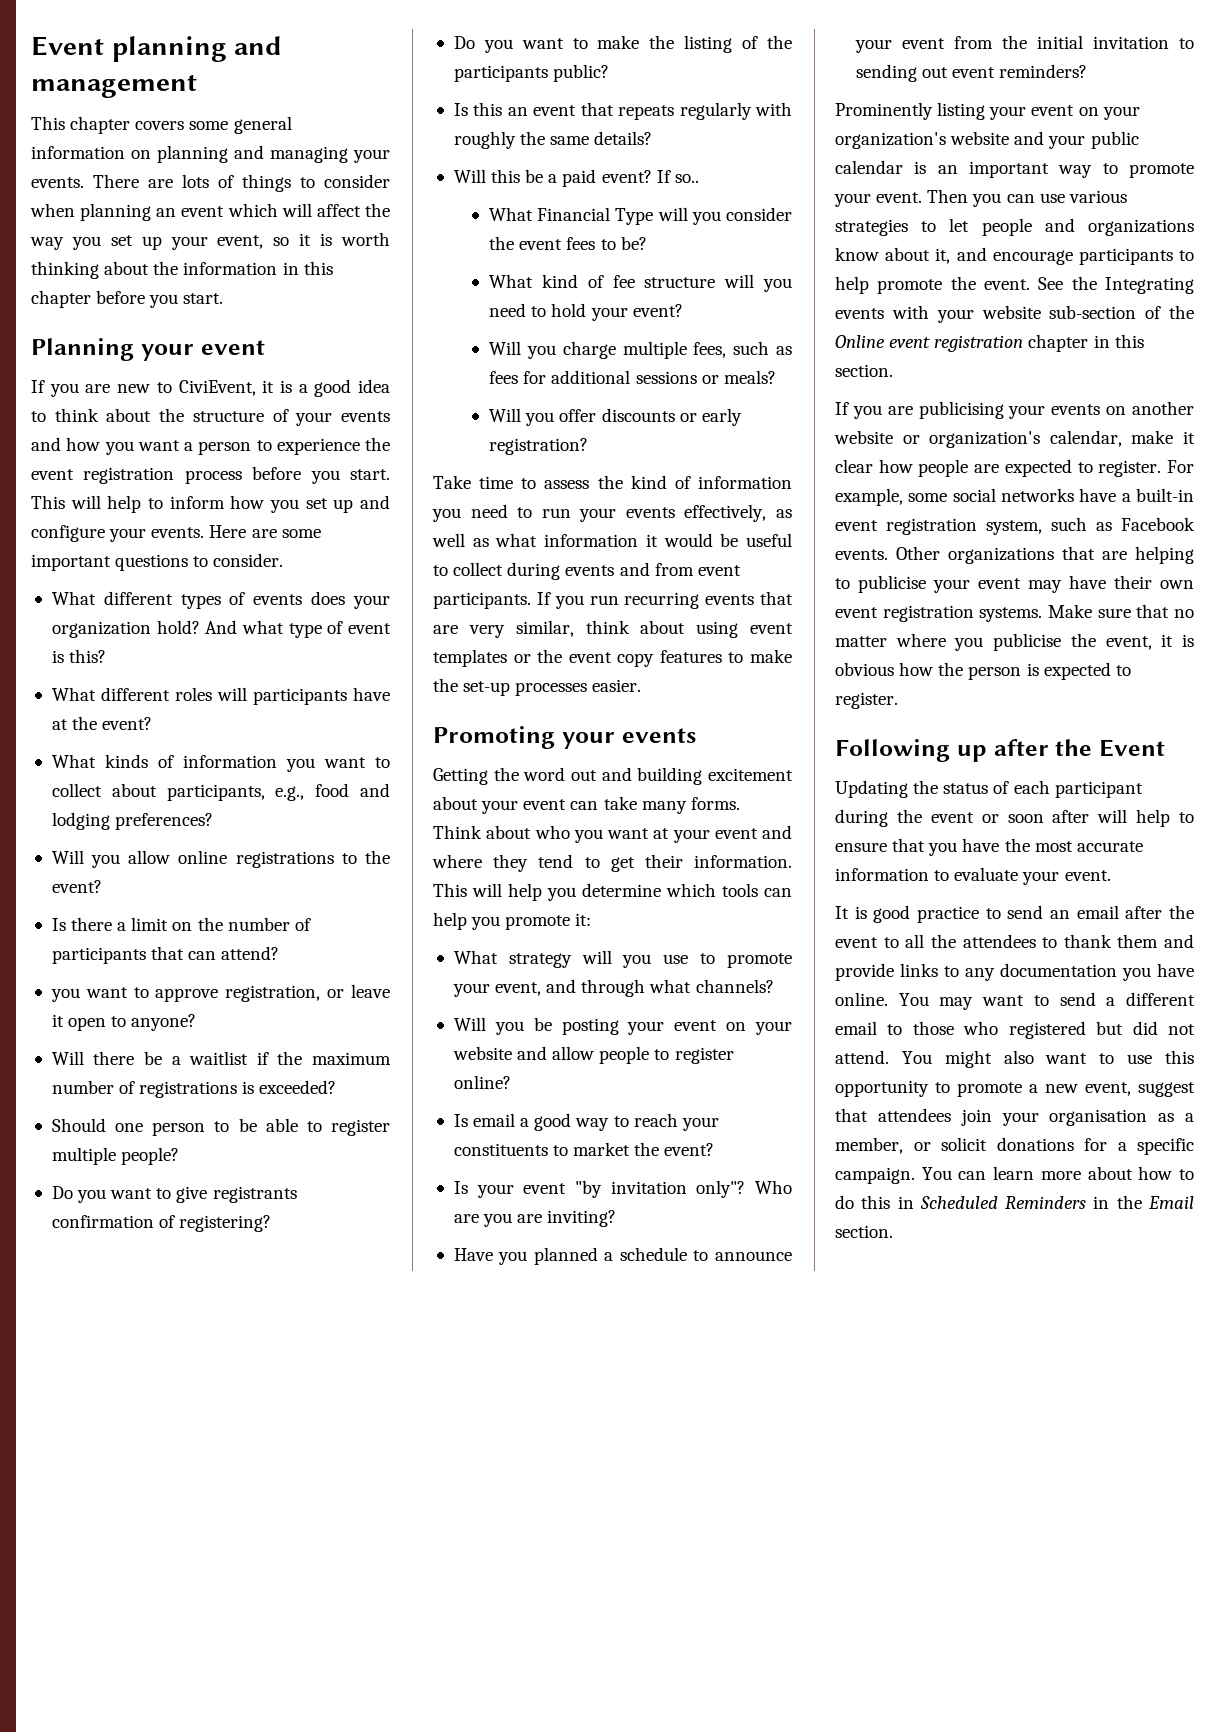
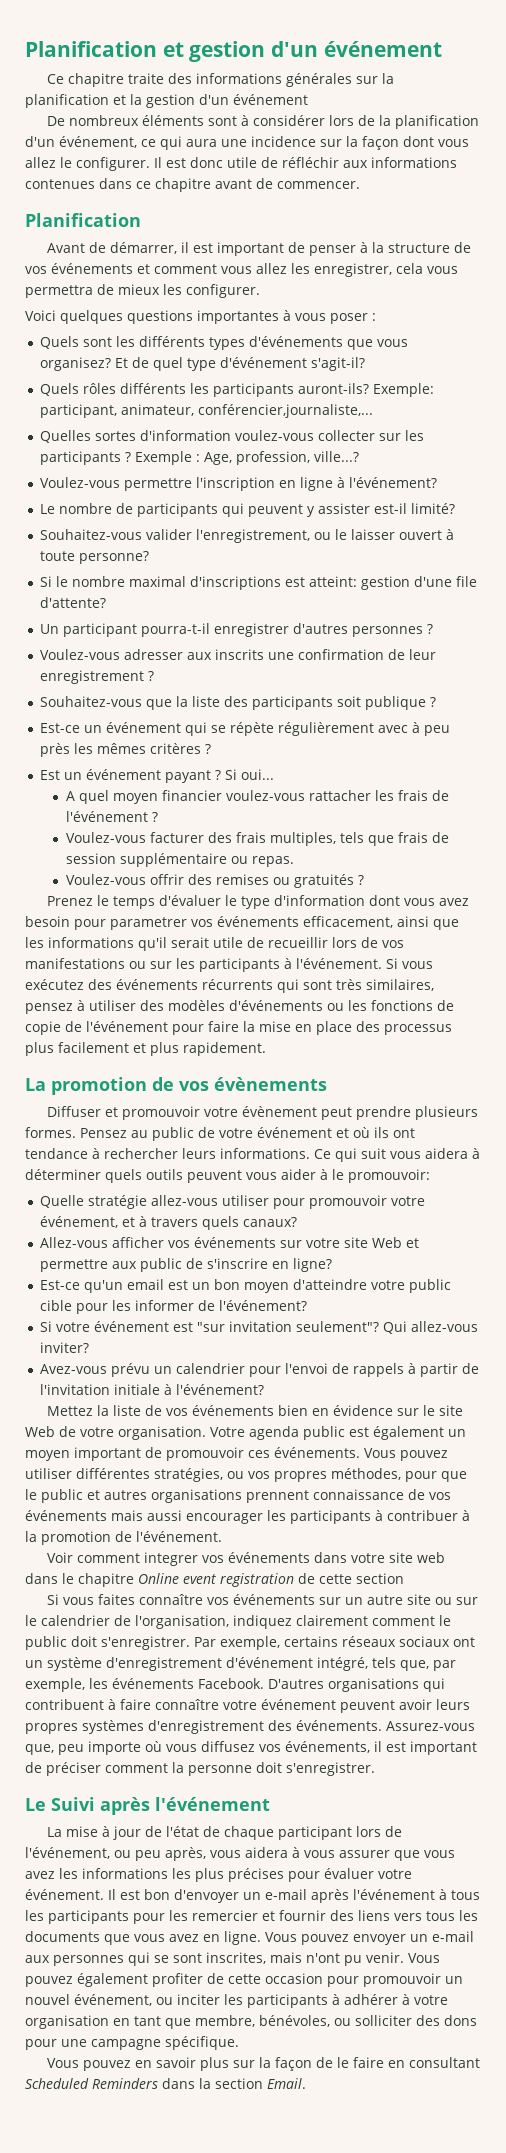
[31,36,283,62] [31,74,197,98] [31,116,292,134] [31,145,390,163] [31,174,390,192] [30,203,390,221] [30,232,391,250] [31,261,333,279] [31,290,224,308] [31,338,265,361] [31,379,390,397] [31,408,390,426] [31,437,390,455] [31,466,390,484] [31,495,391,513] [31,525,321,542] [31,553,284,571] [51,591,390,609] [51,620,391,638] [51,649,107,663] [51,687,390,705] [51,716,153,730] [51,754,390,772] [51,783,390,801] [51,812,214,830] [51,850,390,868] [51,880,102,893] [51,917,311,931] [51,946,280,964] [50,984,391,1002] [51,1014,197,1031] [51,1051,391,1065] [51,1080,337,1098] [51,1118,390,1136] [51,1147,180,1165] [51,1186,297,1203] [51,1215,272,1232] [453,35,792,53] [453,64,610,82] [453,102,792,120] [453,131,653,149] [453,169,699,187] [489,207,792,225] [489,236,647,250] [489,274,792,292] [489,303,683,321] [489,341,792,359] [489,370,776,384] [489,408,742,426] [489,438,589,455] [433,475,792,489] [432,504,792,522] [432,533,792,547] [433,562,741,580] [433,591,793,609] [433,620,793,638] [433,649,792,667] [433,678,642,696] [433,726,696,749] [433,767,793,785] [433,796,740,814] [433,825,792,843] [432,854,792,872] [433,883,792,901] [433,912,592,930] [453,950,793,968] [452,979,774,997] [453,1017,792,1035] [452,1046,734,1064] [453,1075,511,1089] [453,1113,719,1131] [453,1142,715,1156] [453,1180,792,1198] [453,1210,617,1227] [453,1247,792,1265] [854,35,1194,53] [855,64,1088,82] [835,102,1140,120] [835,131,1139,149] [835,160,1194,178] [834,189,1127,207] [835,218,1194,236] [835,247,1194,265] [835,276,1194,294] [835,305,1194,323] [835,334,1144,352] [835,364,893,377] [835,401,1194,419] [834,430,1195,448] [835,459,1194,477] [835,488,1194,506] [835,517,1195,535] [835,546,1194,564] [835,575,1194,593] [835,604,1194,622] [835,633,1194,651] [835,662,1131,680] [835,692,898,709] [835,739,1165,762] [835,780,1143,798] [835,809,1194,827] [835,838,1143,856] [835,867,1111,885] [835,905,1194,923] [835,934,1194,948] [835,963,1194,981] [835,992,1195,1010] [835,1021,1195,1039] [835,1050,1194,1068] [835,1080,1195,1097] [835,1108,1194,1126] [835,1137,1194,1155] [835,1166,1194,1184] [835,1195,1194,1209] [835,1225,893,1238] Event planning and management // This chapter covers some general information on planning and managing your events. There are lots of things to consider when planning an event which will affect the way you set up your event, so it is worth thinking about the information in this chapter before you start. // Planning your event // If you are new to CiviEvent, it is a good idea to think about the structure of your events and how you want a person to experience the event registration process before you start. This will help to inform how you set up and configure your events. Here are some important questions to consider. // What different types of events does your organization hold? And what type of event is this? // What different roles will participants have at the event? // What kinds of information you want to collect about participants, e.g., food and lodging preferences? // Will you allow online registrations to the event? // Is there a limit on the number of participants that can attend? // you want to approve registration, or leave it open to anyone? // Will there be a waitlist if the maximum number of registrations is exceeded? // Should one person to be able to register multiple people? // Do you want to give registrants confirmation of registering? // Do you want to make the listing of the participants public? // Is this an event that repeats regularly with roughly the same details? // Will this be a paid event? If so.. // What Financial Type will you consider the event fees to be? // What kind of fee structure will you need to hold your event? // Will you charge multiple fees, such as fees for additional sessions or meals? // Will you offer discounts or early registration? // Take time to assess the kind of information you need to run your events effectively, as well as what information it would be useful to collect during events and from event participants. If you run recurring events that are very similar, think about using event templates or the event copy features to make the set-up processes easier. // Promoting your events // Getting the word out and building excitement about your event can take many forms. Think about who you want at your event and where they tend to get their information. This will help you determine which tools can help you promote it: // What strategy will you use to promote your event, and through what channels? // Will you be posting your event on your website and allow people to register online? // Is email a good way to reach your constituents to market the event? // Is your event "by invitation only"? Who are you are inviting? // Have you planned a schedule to announce your event from the initial invitation to sending out event reminders? // Prominently listing your event on your organization's website and your public calendar is an important way to promote your event. Then you can use various strategies to let people and organizations know about it, and encourage participants to help promote the event. See the Integrating events with your website sub-section of the Online event registration chapter in this section. // If you are publicising your events on another website or organization's calendar, make it clear how people are expected to register. For example, some social networks have a built-in event registration system, such as Facebook events. Other organizations that are helping to publicise your event may have their own event registration systems. Make sure that no matter where you publicise the event, it is obvious how the person is expected to register. // Following up after the Event // Updating the status of each participant during the event or soon after will help to ensure that you have the most accurate information to evaluate your event. // It is good practice to send an email after the event to all the attendees to thank them and provide links to any documentation you have online. You may want to send a different email to those who registered but did not attend. You might also want to use this opportunity to promote a new event, suggest that attendees join your organisation as a member, or solicit donations for a specific campaign. You can learn more about how to do this in Scheduled Reminders in the Email section. -> [25,41,442,62] [46,73,394,87] [25,94,308,108] [46,115,479,129] [25,136,469,150] [25,157,457,171] [25,178,360,192] [25,213,141,227] [46,242,471,256] [25,263,458,277] [25,284,260,298] [25,310,376,324] [39,336,408,350] [39,357,365,371] [39,383,434,397] [39,404,373,418] [39,430,424,443] [39,451,359,465] [39,477,437,491] [39,503,455,517] [39,529,454,543] [39,551,149,564] [39,576,477,590] [39,597,106,608] [39,623,433,637] [39,649,436,660] [39,670,154,684] [39,696,436,710] [39,722,450,736] [39,743,211,757] [39,769,274,783] [65,790,449,804] [65,811,158,822] [65,832,449,846] [65,853,294,867] [65,874,364,888] [46,895,469,909] [25,916,459,930] [25,937,404,951] [25,958,433,972] [25,979,434,993] [25,1000,454,1014] [25,1021,452,1035] [25,1042,266,1056] [25,1077,327,1095] [46,1106,478,1120] [25,1127,415,1141] [25,1148,480,1162] [25,1169,430,1183] [39,1195,425,1209] [39,1216,297,1230] [39,1237,419,1248] [39,1258,332,1272] [39,1279,451,1293] [39,1300,307,1314] [39,1321,478,1334] [39,1342,89,1353] [39,1363,479,1377] [39,1384,264,1395] [46,1405,463,1416] [25,1426,466,1440] [25,1447,448,1461] [25,1468,467,1482] [25,1489,451,1503] [25,1510,470,1524] [25,1531,222,1545] [46,1552,445,1566] [25,1573,404,1587] [46,1594,478,1605] [25,1615,451,1629] [25,1636,475,1650] [25,1657,456,1671] [25,1678,445,1692] [25,1699,470,1713] [25,1720,475,1734] [25,1741,477,1755] [25,1762,375,1776] [25,1797,270,1815] [46,1826,402,1840] [25,1847,455,1861] [25,1868,412,1882] [25,1889,480,1903] [25,1910,478,1924] [25,1931,474,1945] [25,1952,440,1966] [25,1973,463,1987] [25,1994,448,2008] [25,2015,477,2029] [25,2036,239,2050] [46,2057,480,2071] [25,2078,306,2089] Planification et gestion d'un événement // Ce chapitre traite des informations générales sur la planification et la gestion d'un événement // De nombreux éléments sont à considérer lors de la planification d'un événement, ce qui aura une incidence sur la façon dont vous allez le configurer. Il est donc utile de réfléchir aux informations contenues dans ce chapitre avant de commencer. // Planification // Avant de démarrer, il est important de penser à la structure de vos événements et comment vous allez les enregistrer, cela vous permettra de mieux les configurer. // Voici quelques questions importantes à vous poser : // Quels sont les différents types d'événements que vous organisez? Et de quel type d'événement s'agit-il? // Quels rôles différents les participants auront-ils? Exemple: participant, animateur, conférencier,journaliste,... // Quelles sortes d'information voulez-vous collecter sur les participants ? Exemple : Age, profession, ville...? // Voulez-vous permettre l'inscription en ligne à l'événement? // Le nombre de participants qui peuvent y assister est-il limité? // Souhaitez-vous valider l'enregistrement, ou le laisser ouvert à toute personne? // Si le nombre maximal d'inscriptions est atteint: gestion d'une file d'attente? // Un participant pourra-t-il enregistrer d'autres personnes ? // Voulez-vous adresser aux inscrits une confirmation de leur enregistrement ? // Souhaitez-vous que la liste des participants soit publique ? // Est-ce un événement qui se répète régulièrement avec à peu près les mêmes critères ? // Est un événement payant ? Si oui... // A quel moyen financier voulez-vous rattacher les frais de l'événement ? // Voulez-vous facturer des frais multiples, tels que frais de session supplémentaire ou repas. // Voulez-vous offrir des remises ou gratuités ? // Prenez le temps d'évaluer le type d'information dont vous avez besoin pour parametrer vos événements efficacement, ainsi que les informations qu'il serait utile de recueillir lors de vos manifestations ou sur les participants à l'événement. Si vous exécutez des événements récurrents qui sont très similaires, pensez à utiliser des modèles d'événements ou les fonctions de copie de l'événement pour faire la mise en place des processus plus facilement et plus rapidement. // La promotion de vos évènements // Diffuser et promouvoir votre évènement peut prendre plusieurs formes. Pensez au public de votre événement et où ils ont tendance à rechercher leurs informations. Ce qui suit vous aidera à déterminer quels outils peuvent vous aider à le promouvoir: // Quelle stratégie allez-vous utiliser pour promouvoir votre événement, et à travers quels canaux? // Allez-vous afficher vos événements sur votre site Web et permettre aux public de s'inscrire en ligne? // Est-ce qu'un email est un bon moyen d'atteindre votre public cible pour les informer de l'événement? // Si votre événement est "sur invitation seulement"? Qui allez-vous inviter? // Avez-vous prévu un calendrier pour l'envoi de rappels à partir de l'invitation initiale à l'événement? // Mettez la liste de vos événements bien en évidence sur le site Web de votre organisation. Votre agenda public est également un moyen important de promouvoir ces événements. Vous pouvez utiliser différentes stratégies, ou vos propres méthodes, pour que le public et autres organisations prennent connaissance de vos événements mais aussi encourager les participants à contribuer à la promotion de l'événement. // Voir comment integrer vos événements dans votre site web dans le chapitre Online event registration de cette section // Si vous faites connaître vos événements sur un autre site ou sur le calendrier de l'organisation, indiquez clairement comment le public doit s'enregistrer. Par exemple, certains réseaux sociaux ont un système d'enregistrement d'événement intégré, tels que, par exemple, les événements Facebook. D'autres organisations qui contribuent à faire connaître votre événement peuvent avoir leurs propres systèmes d'enregistrement des événements. Assurez-vous que, peu importe où vous diffusez vos événements, il est important de préciser comment la personne doit s'enregistrer. // Le Suivi après l'événement // La mise à jour de l'état de chaque participant lors de l'événement, ou peu après, vous aidera à vous assurer que vous avez les informations les plus précises pour évaluer votre événement. Il est bon d'envoyer un e-mail après l'événement à tous les participants pour les remercier et fournir des liens vers tous les documents que vous avez en ligne. Vous pouvez envoyer un e-mail aux personnes qui se sont inscrites, mais n'ont pu venir. Vous pouvez également profiter de cette occasion pour promouvoir un nouvel événement, ou inciter les participants à adhérer à votre organisation en tant que membre, bénévoles, ou solliciter des dons pour une campagne spécifique. // Vous pouvez en savoir plus sur la façon de le faire en consultant Scheduled Reminders dans la section Email.

